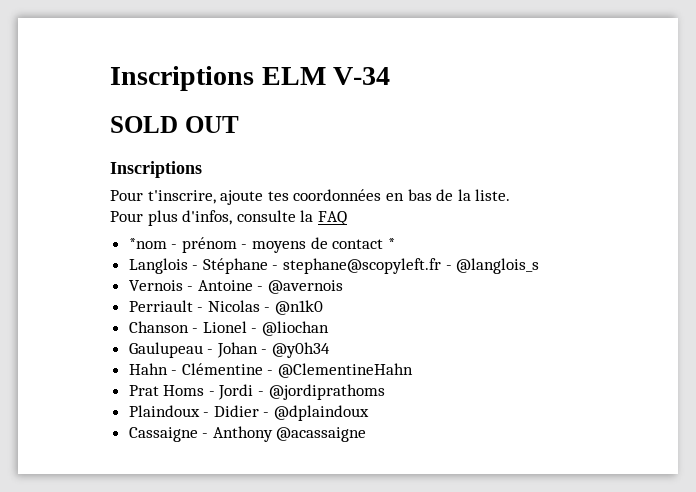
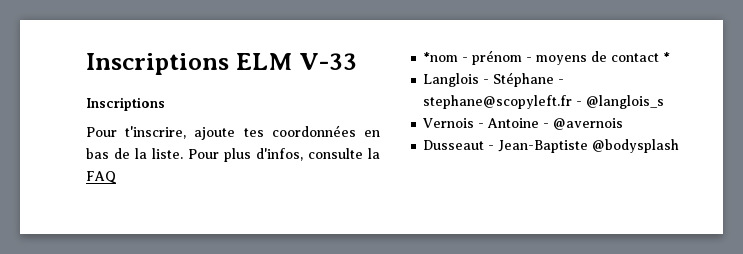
[333,67,391,85] [110,116,239,133] V-34 // SOLD OUT -> [298,53,357,70] V-33
(511, 195) // -> (183, 153) none
[128,300,324,315] [128,321,330,336] [128,342,331,358] [128,363,414,378] [128,384,385,400] [128,405,370,421] [128,426,367,442] Perriault - Nicolas - @n1k0 // Chanson - Lionel - @liochan // Gaulupeau - Johan - @y0h34 // Hahn - Clémentine - @ClementineHahn // Prat Homs - Jordi - @jordiprathoms // Plaindoux - Didier - @dplaindoux // Cassaigne - Anthony @acassaigne -> [423,139,680,153] Dusseaut - Jean-Baptiste @bodysplash

